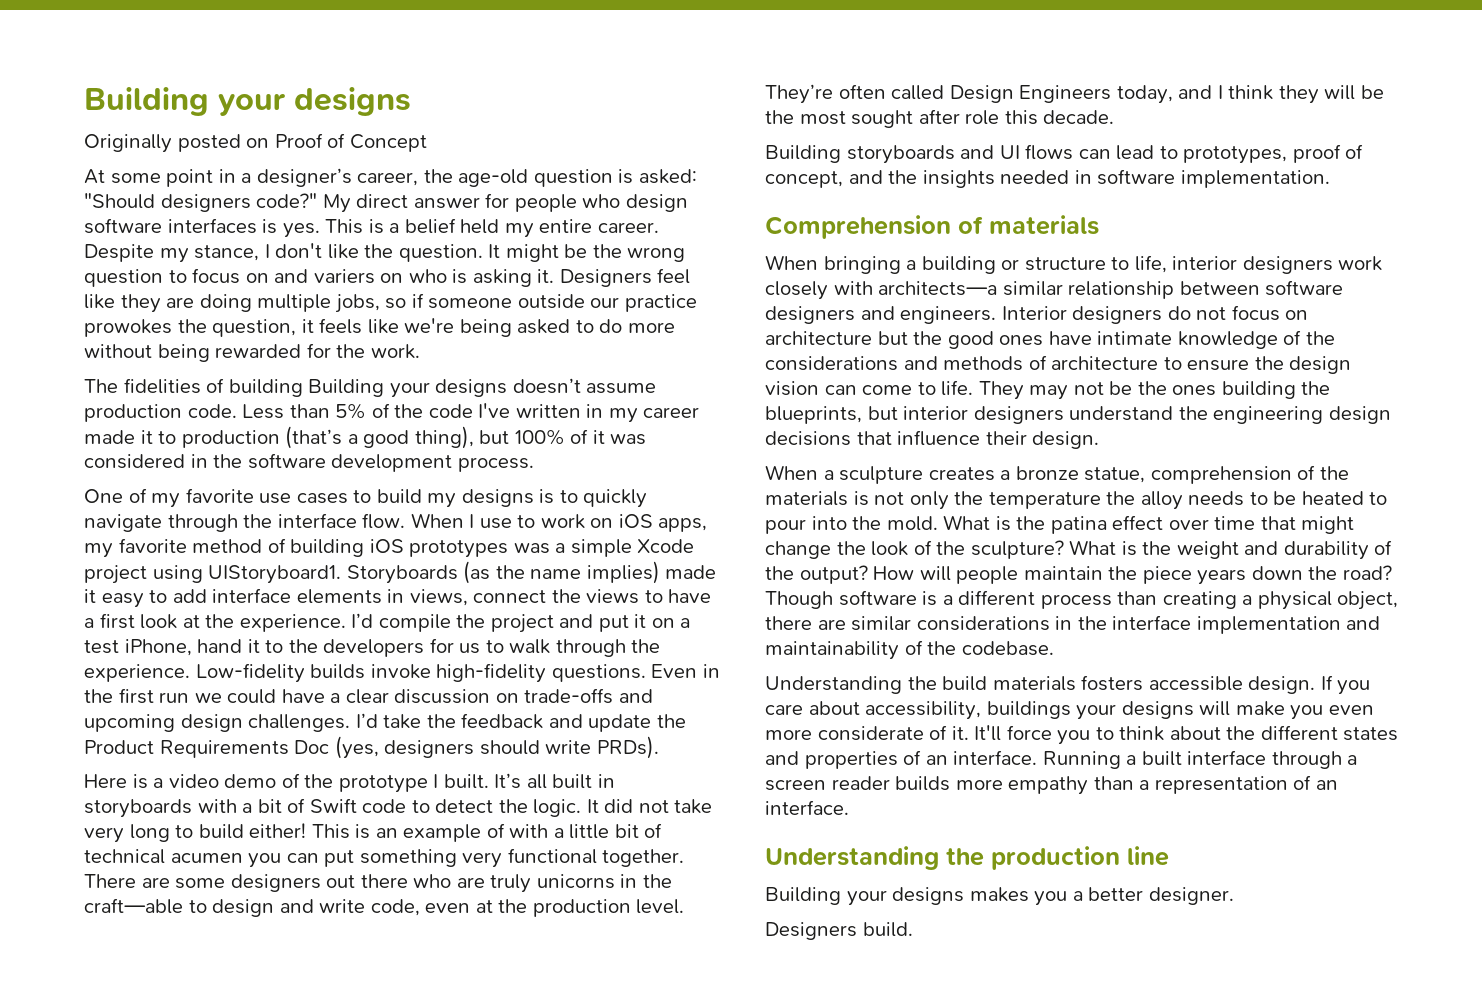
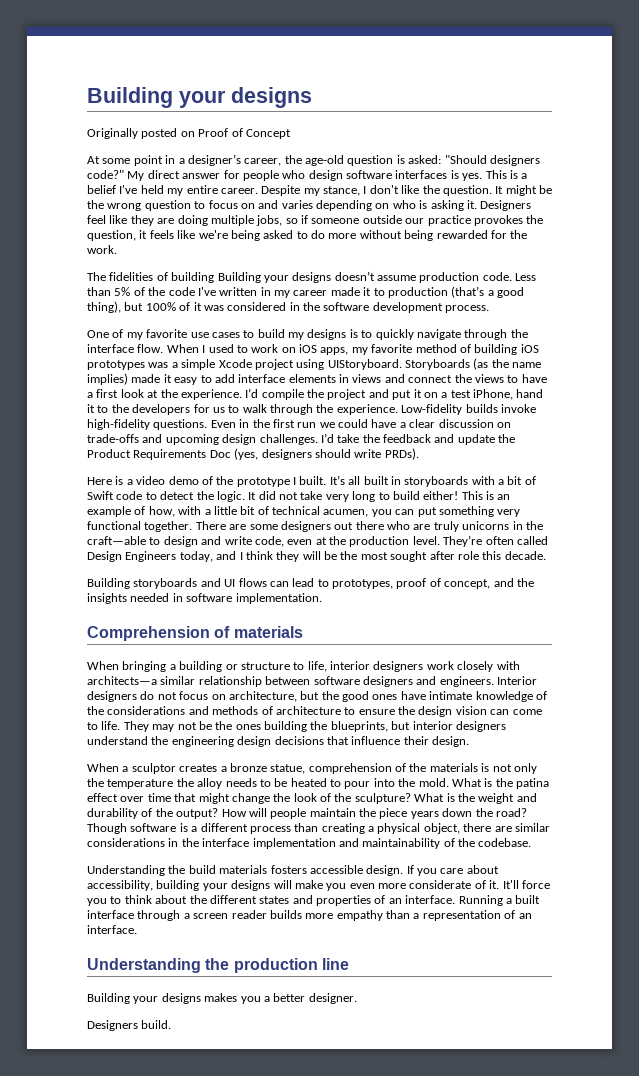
(456, 226) none -> [119,185,138,194] I've
[313,269,375,284] variers -> [281,200,372,211] varies depending
[84,319,172,337] prowokes -> [473,215,523,226] provokes
[479,518,512,529] use -> [208,344,234,353] used
[208,565,342,584] UIStoryboard1. -> [327,359,402,370] UIStoryboard.
[409,589,468,606] views, -> [352,374,405,383] views and
(505, 830) none -> [148,506,175,517] how,
[170,853,243,863] acumen -> [323,509,369,517] acumen,
[765,331,872,345] architecture -> [228,691,297,702] architecture,
[839,466,924,484] sculpture -> [131,763,176,774] sculptor
[986,701,1071,719] buildings -> [156,880,200,891] building

